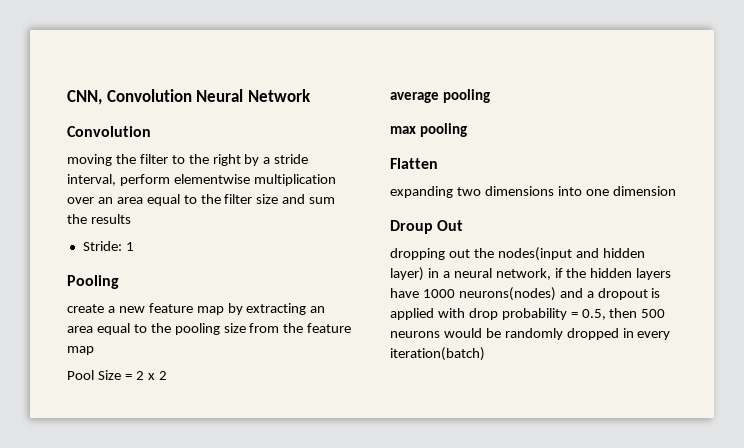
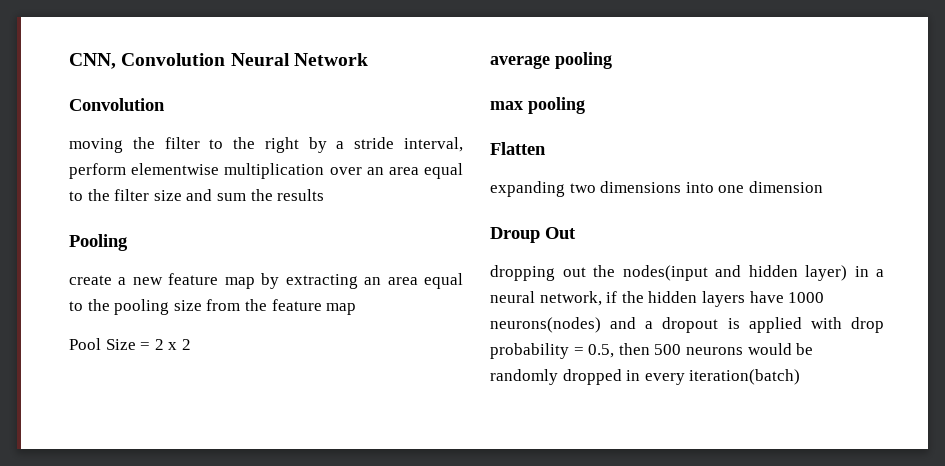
[82,241,134,251] // Stride: 1 -> (325, 195) none

